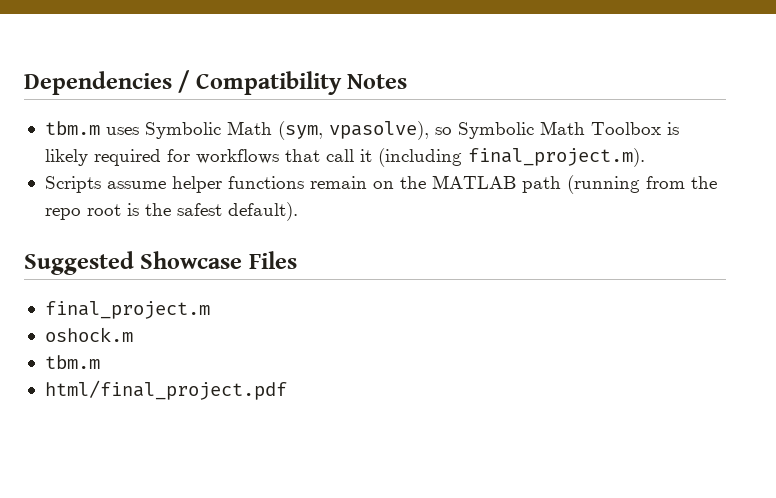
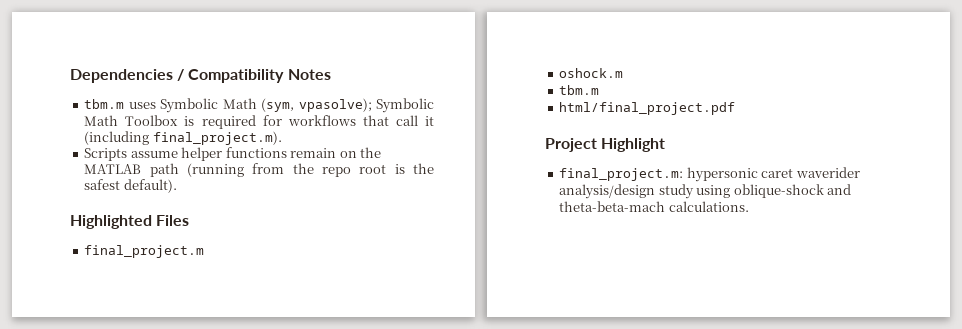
[328,121,452,140] vpasolve), so -> [298,98,372,112] vpasolve);
[44,149,88,166] likely -> (195, 121) none
[24,251,243,275] Suggested Showcase -> [70,215,152,229] Highlighted
(287, 390) none -> [545,138,666,152] [559,167,860,182] [559,184,852,199] [559,201,749,212] // Project Highlight // final_project.m: hypersonic caret waverider analysis/design study using oblique-shock and theta-beta-mach calculations.

